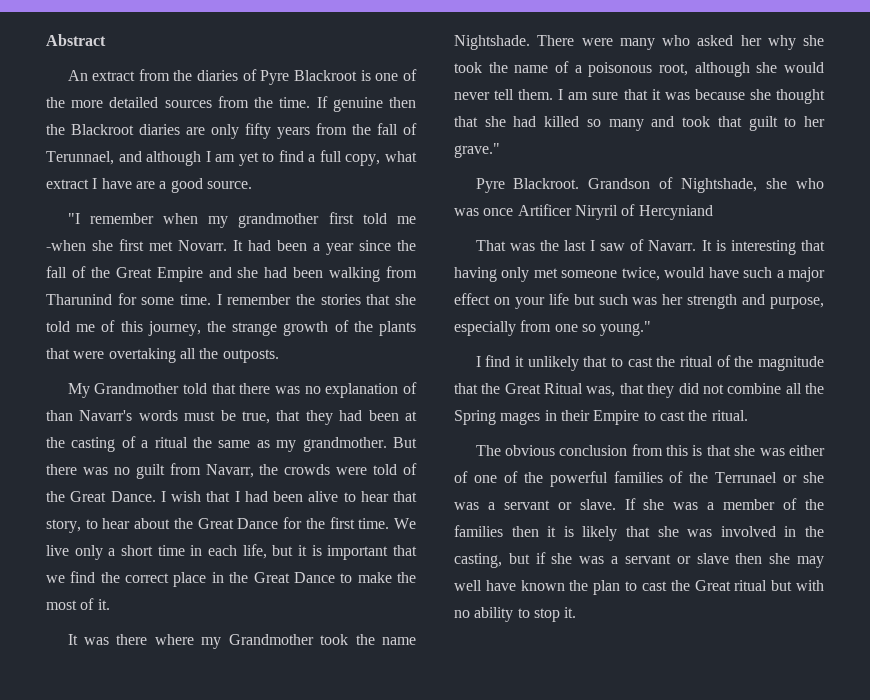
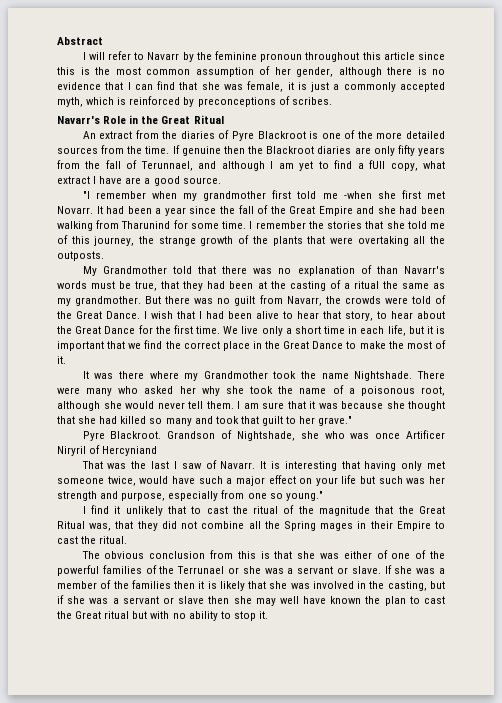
(106, 40) none -> [82,51,445,62] [57,66,445,77] [57,81,445,92] [57,96,332,107] [57,115,224,124] // I will refer to Navarr by the feminine pronoun throughout this article since this is the most common assumption of her gender, although there is no evidence that I can find that she was female, it is just a commonly accepted myth, which is reinforced by preconceptions of scribes. // Navarr's Role in the Great Ritual
[319,150,342,162] full -> [369,160,386,169] fUll

